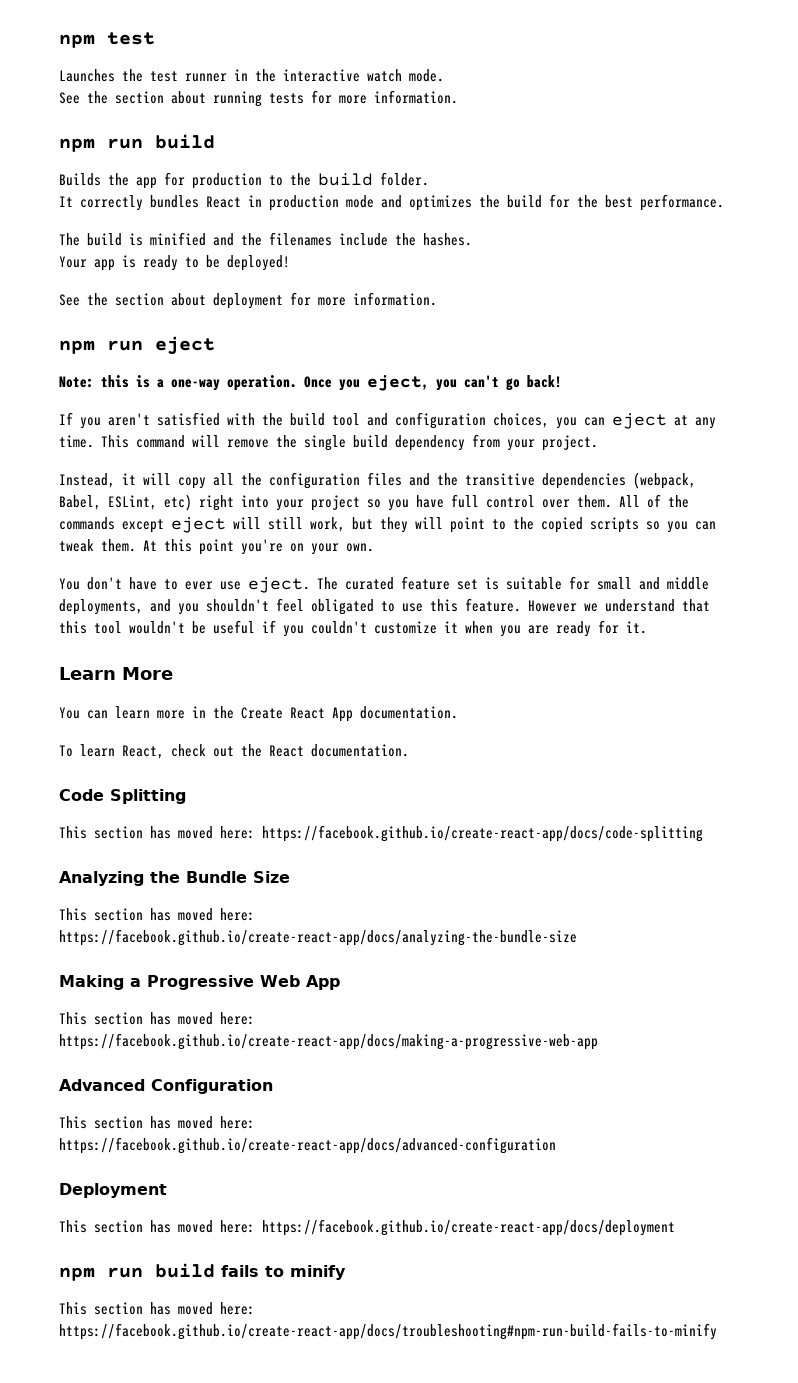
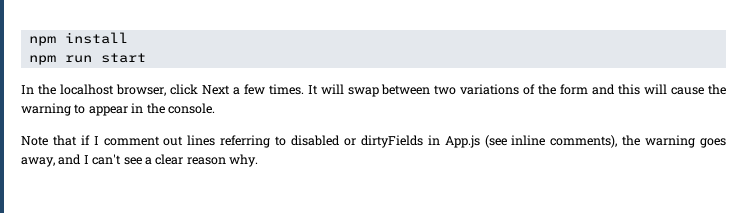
[59,32,155,48] [59,69,444,82] [59,90,458,107] [59,134,215,152] [59,172,429,189] [59,194,724,211] [59,232,472,246] [59,255,290,271] [59,292,437,309] [59,336,215,355] [59,375,562,391] [59,412,716,429] [59,434,598,451] [59,472,696,489] [59,494,689,511] [59,517,716,533] [59,539,374,555] [59,576,709,593] [59,598,710,615] [59,620,647,637] [59,667,173,680] [59,706,458,722] [59,744,409,759] [59,789,186,804] [59,825,703,842] [59,871,290,886] [59,908,255,921] [59,929,577,946] [59,975,340,990] [59,1012,255,1025] [59,1033,598,1050] [59,1079,273,1094] [59,1116,255,1129] [59,1137,556,1154] [59,1183,167,1198] [59,1219,675,1236] [59,1263,346,1281] [59,1302,255,1315] [59,1323,717,1340] npm test // Launches the test runner in the interactive watch mode. // See the section about running tests for more information. // npm run build // Builds the app for production to the build folder. // It correctly bundles React in production mode and optimizes the build for the best performance. // The build is minified and the filenames include the hashes. // Your app is ready to be deployed! // See the section about deployment for more information. // npm run eject // Note: this is a one-way operation. Once you eject, you can't go back! // If you aren't satisfied with the build tool and configuration choices, you can eject at any time. This command will remove the single build dependency from your project. // Instead, it will copy all the configuration files and the transitive dependencies (webpack, Babel, ESLint, etc) right into your project so you have full control over them. All of the commands except eject will still work, but they will point to the copied scripts so you can tweak them. At this point you're on your own. // You don't have to ever use eject. The curated feature set is suitable for small and middle deployments, and you shouldn't feel obligated to use this feature. However we understand that this tool wouldn't be useful if you couldn't customize it when you are ready for it. // Learn More // You can learn more in the Create React App documentation. // To learn React, check out the React documentation. // Code Splitting // This section has moved here: https://facebook.github.io/create-react-app/docs/code-splitting // Analyzing the Bundle Size // This section has moved here: https://facebook.github.io/create-react-app/docs/analyzing-the-bundle-size // Making a Progressive Web App // This section has moved here: https://facebook.github.io/create-react-app/docs/making-a-progressive-web-app // Advanced Configuration // This section has moved here: https://facebook.github.io/create-react-app/docs/advanced-configuration // Deployment // This section has moved here: https://facebook.github.io/create-react-app/docs/deployment // npm run build fails to minify // This section has moved here: https://facebook.github.io/create-react-app/docs/troubleshooting#npm-run-build-fails-to-minify -> [28,32,128,46] [28,53,146,65] [21,84,727,97] [21,103,215,116] [21,135,727,148] [21,154,258,167] npm install // npm run start // In the localhost browser, click Next a few times. It will swap between two variations of the form and this will cause the warning to appear in the console. // Note that if I comment out lines referring to disabled or dirtyFields in App.js (see inline comments), the warning goes away, and I can't see a clear reason why.

